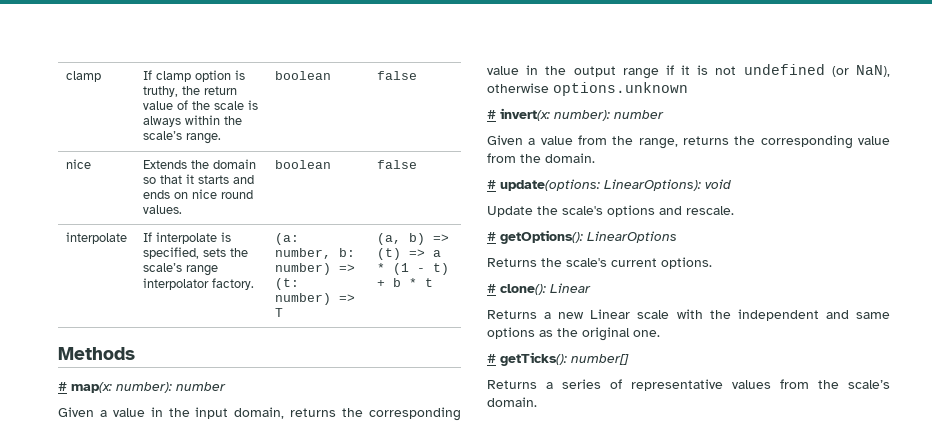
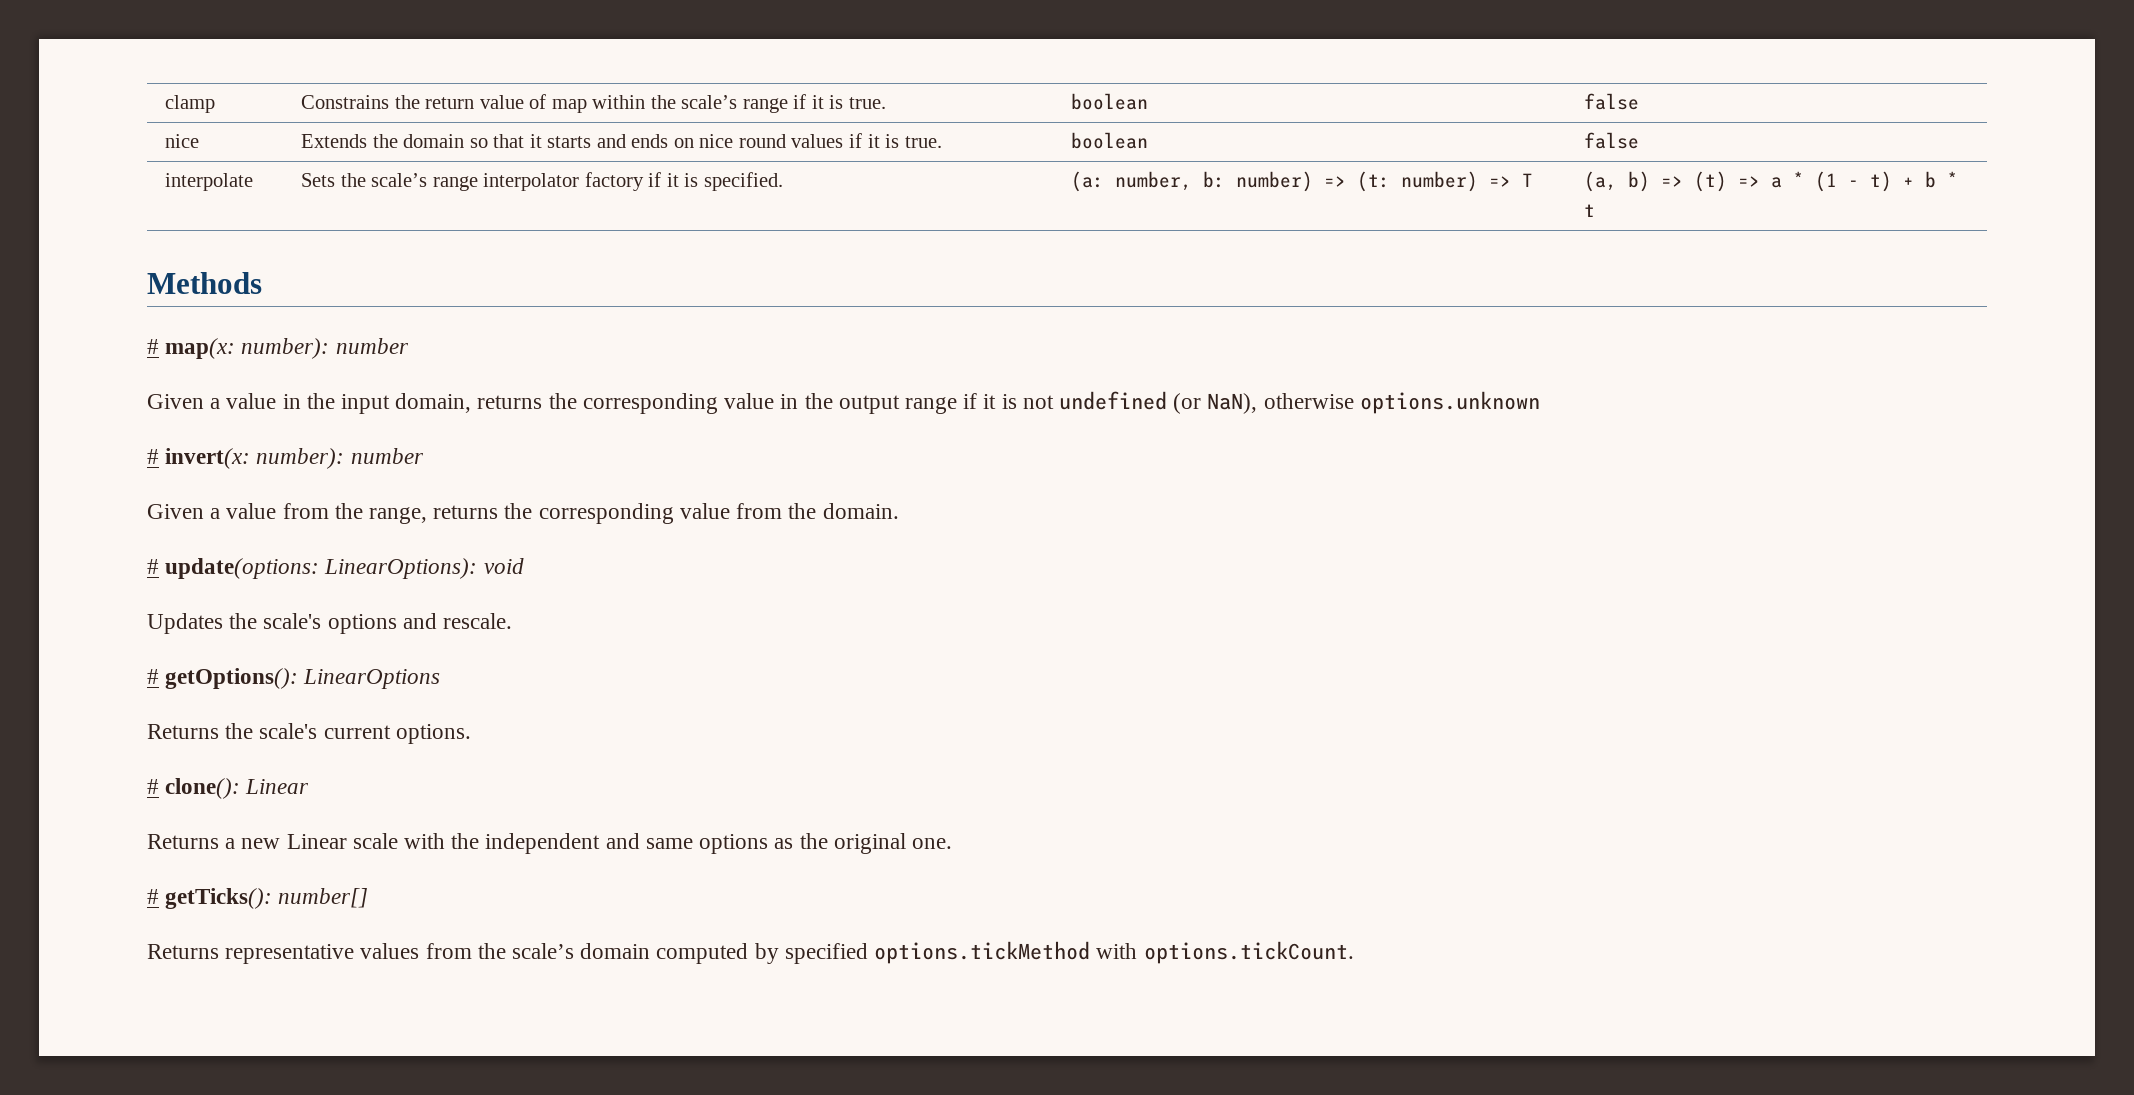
[142,70,245,82] [142,86,237,97] [142,100,258,110] [142,115,242,127] [142,131,221,144] If clamp option is truthy, the return value of the scale is always within the scale’s range. -> [301,94,886,113] Constrains the return value of map within the scale’s range if it is true.
[142,205,182,214] [274,160,331,169] [376,160,417,169] [65,232,127,244] [142,232,231,244] [142,247,248,259] [142,263,218,276] [142,278,254,290] values. | boolean | false // interpolate | If interpolate is specified, sets the scale’s range interpolator factory. -> [791,133,942,148] [1071,132,1149,149] [1584,132,1640,149] [165,173,254,191] [301,172,783,191] values if it is true. | boolean | false // interpolate | Sets the scale’s range interpolator factory if it is specified.
[487,206,533,217] Update -> [147,613,223,634] Updates
[546,379,622,389] a series of -> (219, 951) none
[487,397,537,407] domain. -> [580,941,1354,964] domain computed by specified options.tickMethod with options.tickCount.

